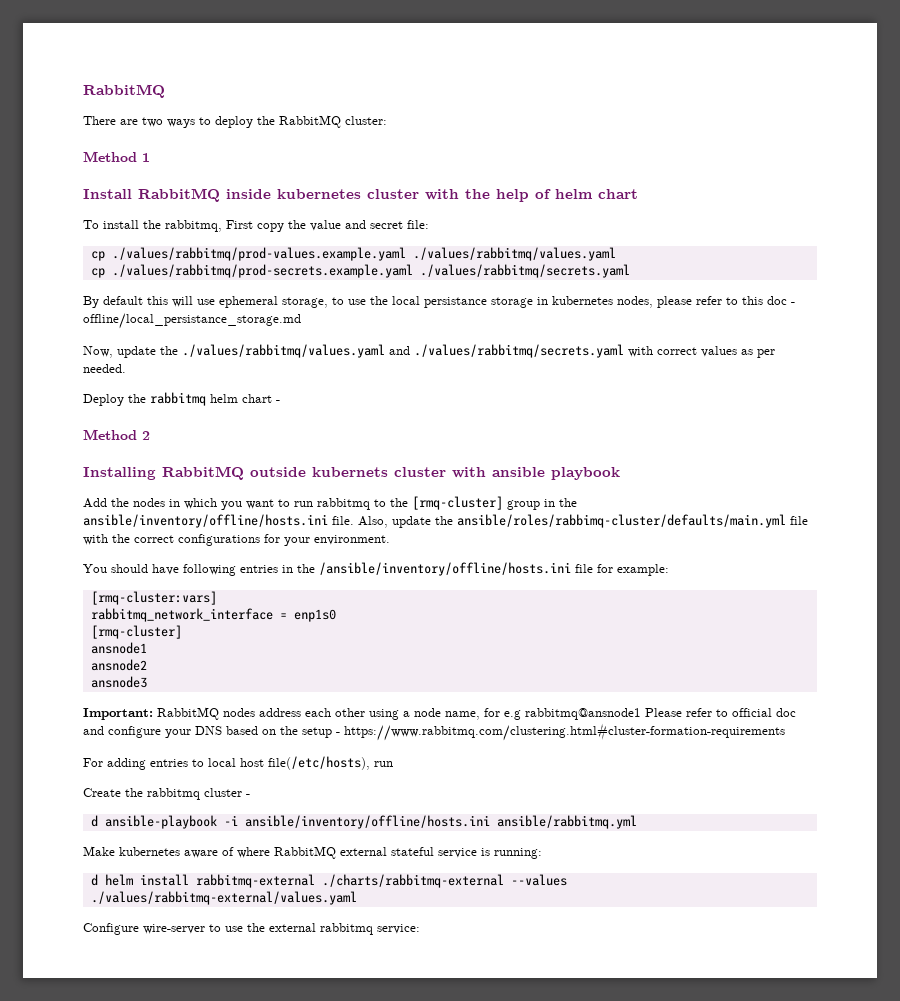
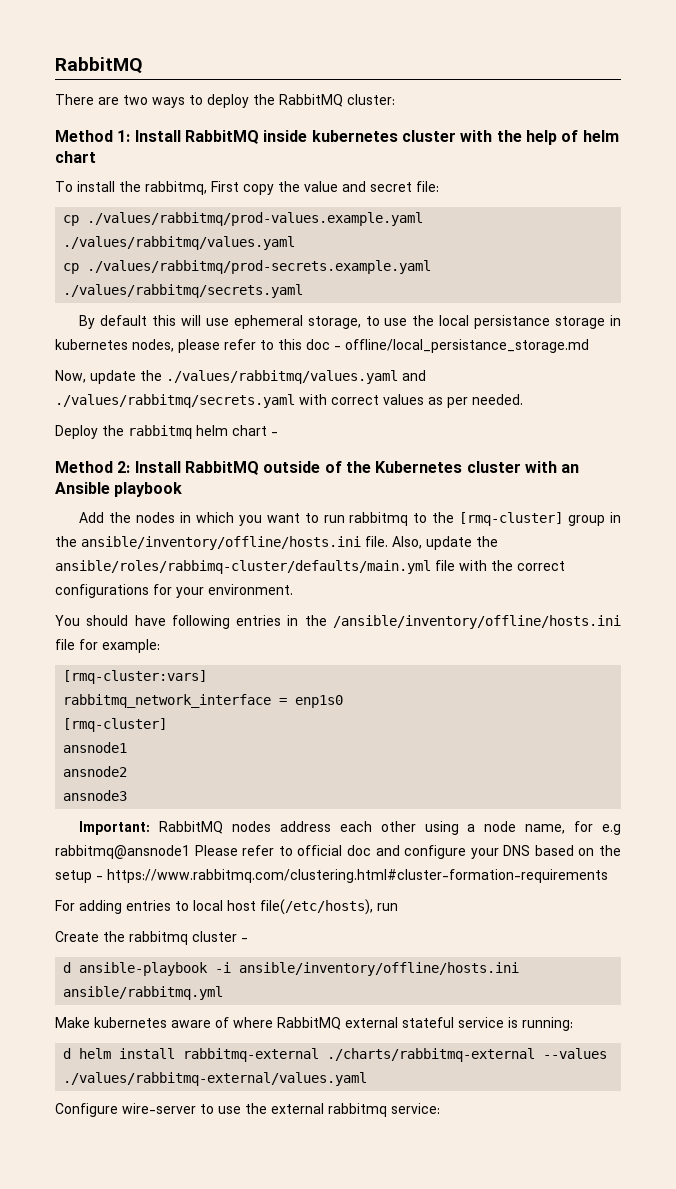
[142,153,150,162] 1 // -> [117,130,131,142] 1:
[142,431,150,440] [83,466,545,480] 2 // Installing RabbitMQ outside kubernets cluster with ansible -> [117,461,580,475] [55,482,110,494] 2: Install RabbitMQ outside of the Kubernetes cluster with an Ansible

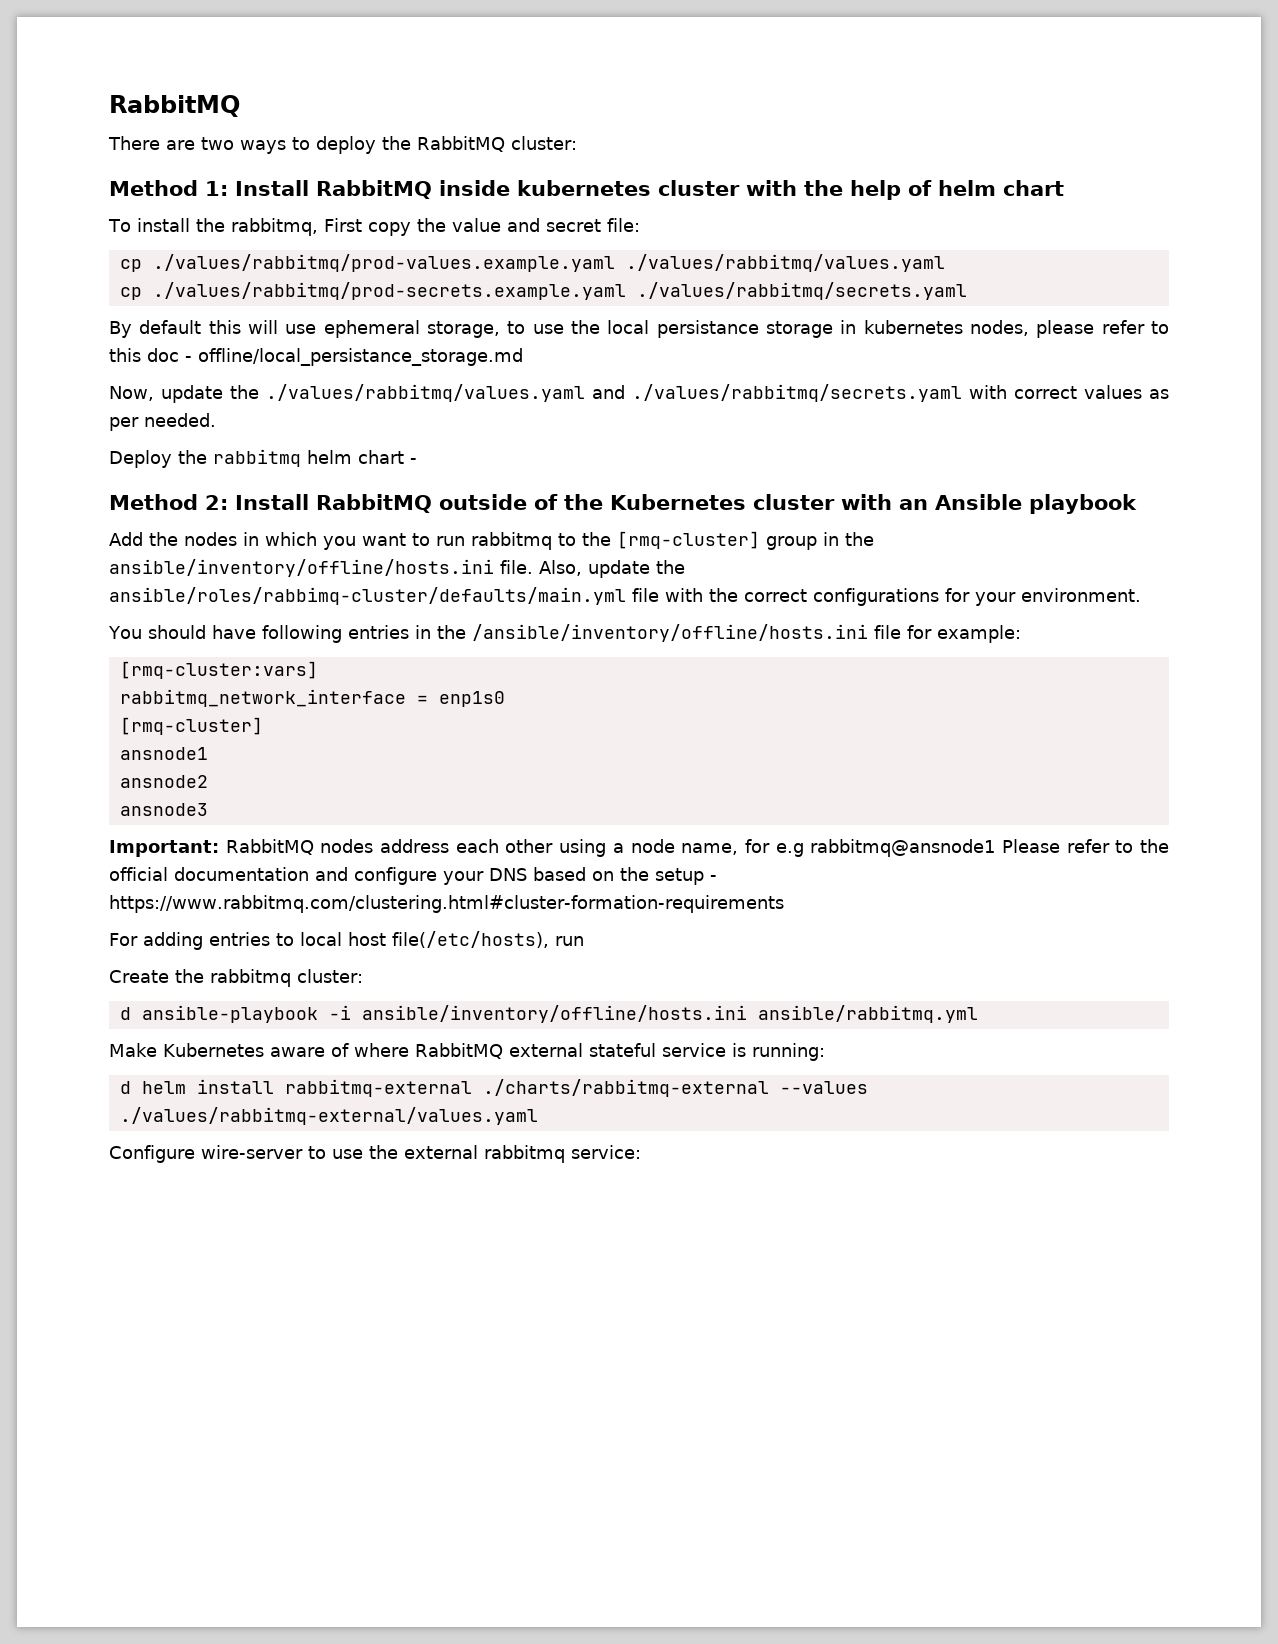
[297,845,371,856] official doc -> [1140,839,1169,853] [109,867,309,881] the official documentation
[192,931,248,942] cluster - -> [297,969,363,983] cluster:
[94,1017,167,1028] kubernetes -> [163,1043,264,1057] Kubernetes

